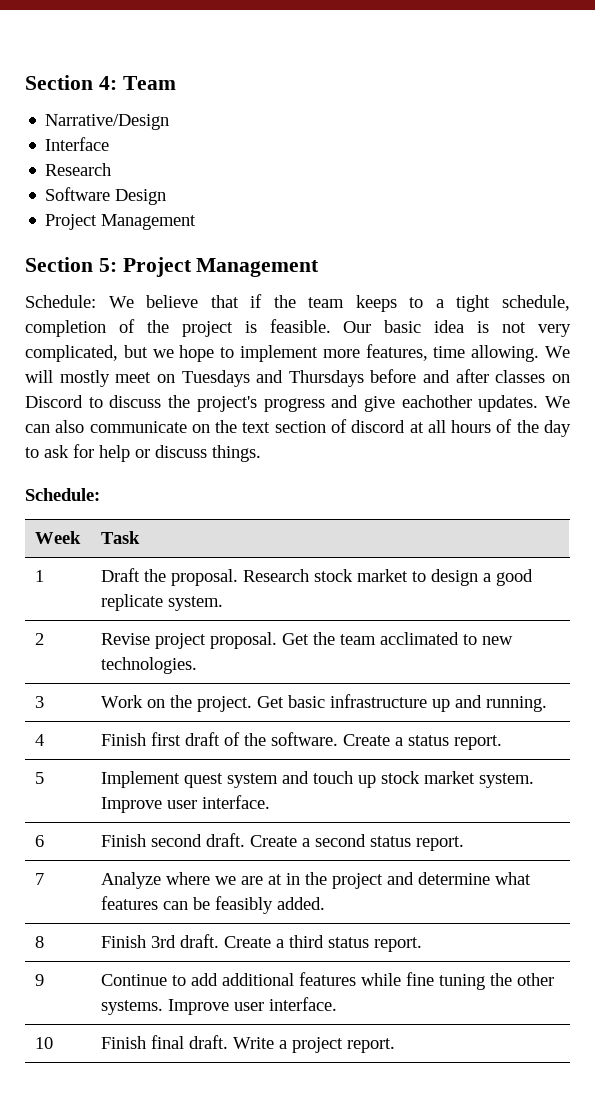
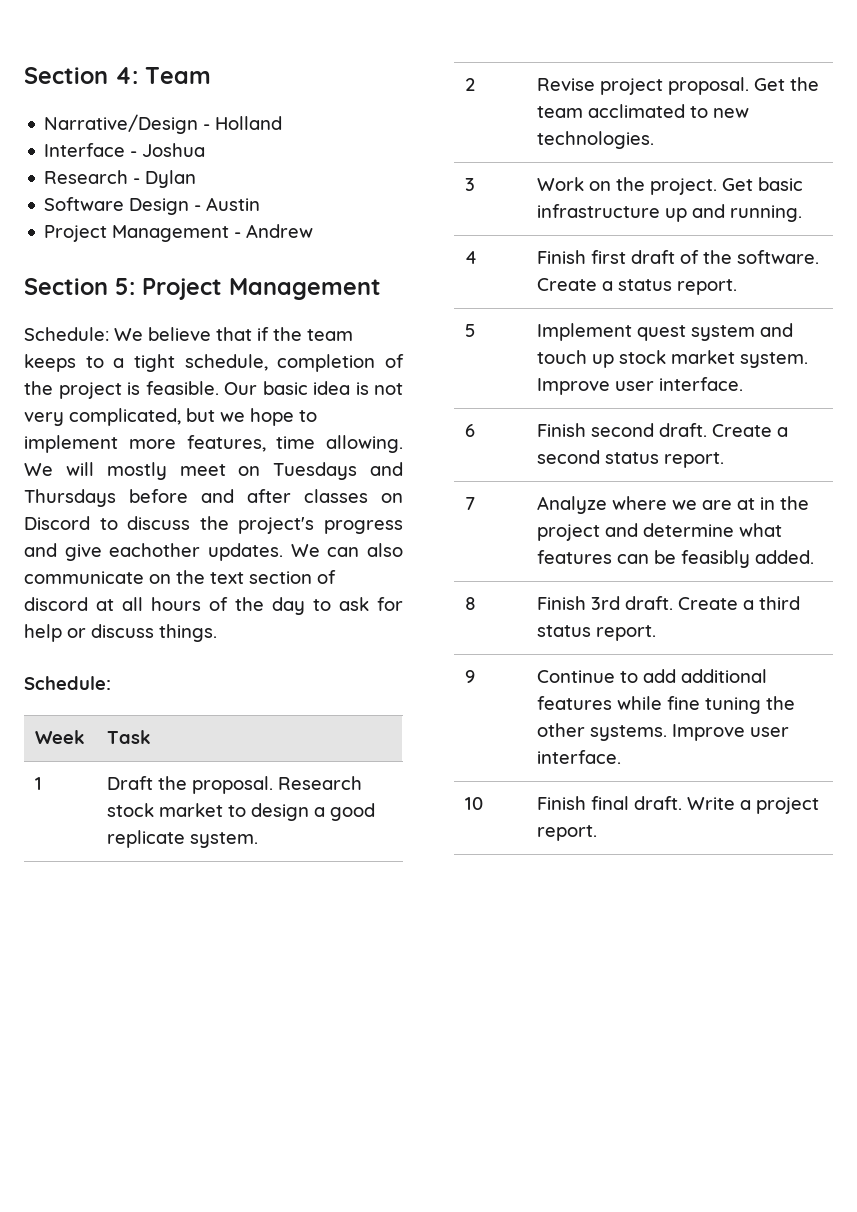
(170, 122) none -> [203,116,283,130] - Holland
[45,163,112,176] // Research -> [130,143,206,157] [44,170,197,188] - Joshua // Research - Dylan
[45,214,197,230] // Project Management -> [194,197,261,211] [44,224,314,242] - Austin // Project Management - Andrew

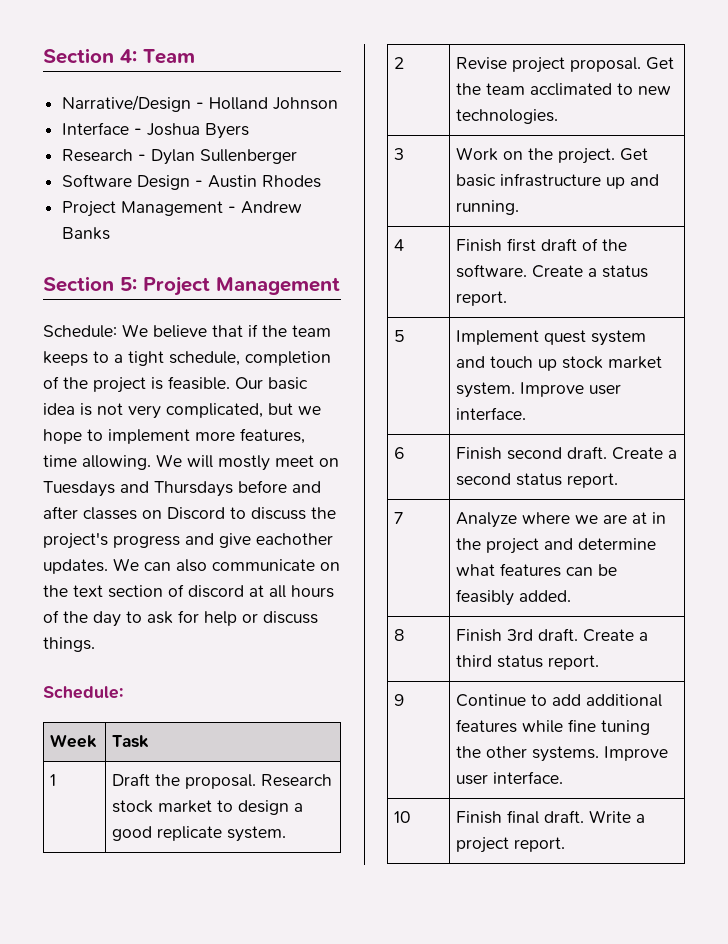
(283, 123) none -> [273,97,339,110] Johnson
(206, 150) none -> [205,123,250,139] Byers
(197, 179) none -> [200,149,298,164] Sullenberger
(261, 204) none -> [262,175,322,188] Rhodes
(314, 231) none -> [62,227,111,240] Banks

